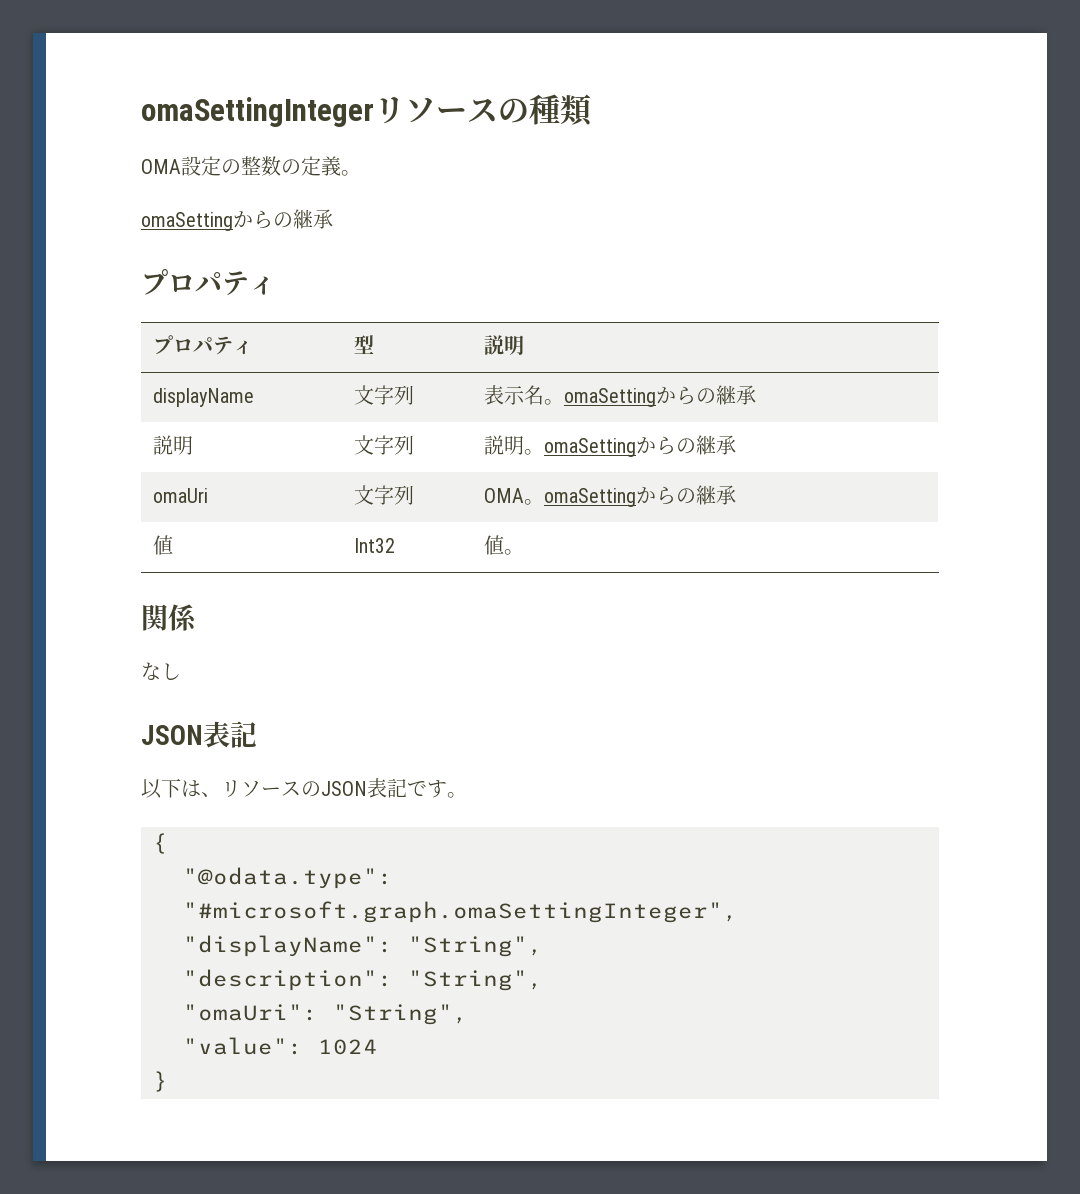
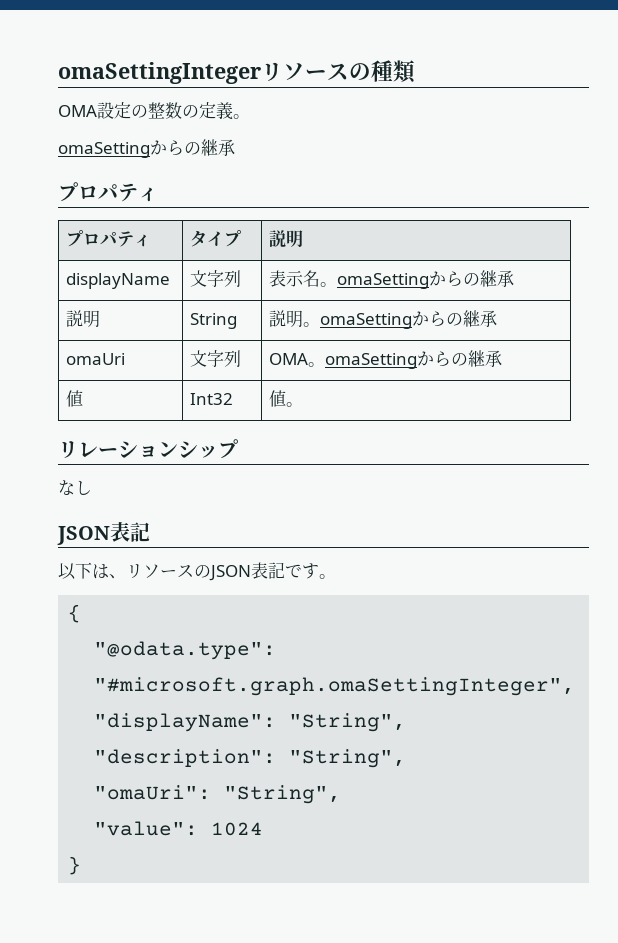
[353,335,374,354] 型 -> [189,230,241,247] タイプ
[353,435,414,455] 文字列 -> [189,313,237,329] String
[141,604,197,631] 関係 -> [58,439,238,459] リレーションシップ

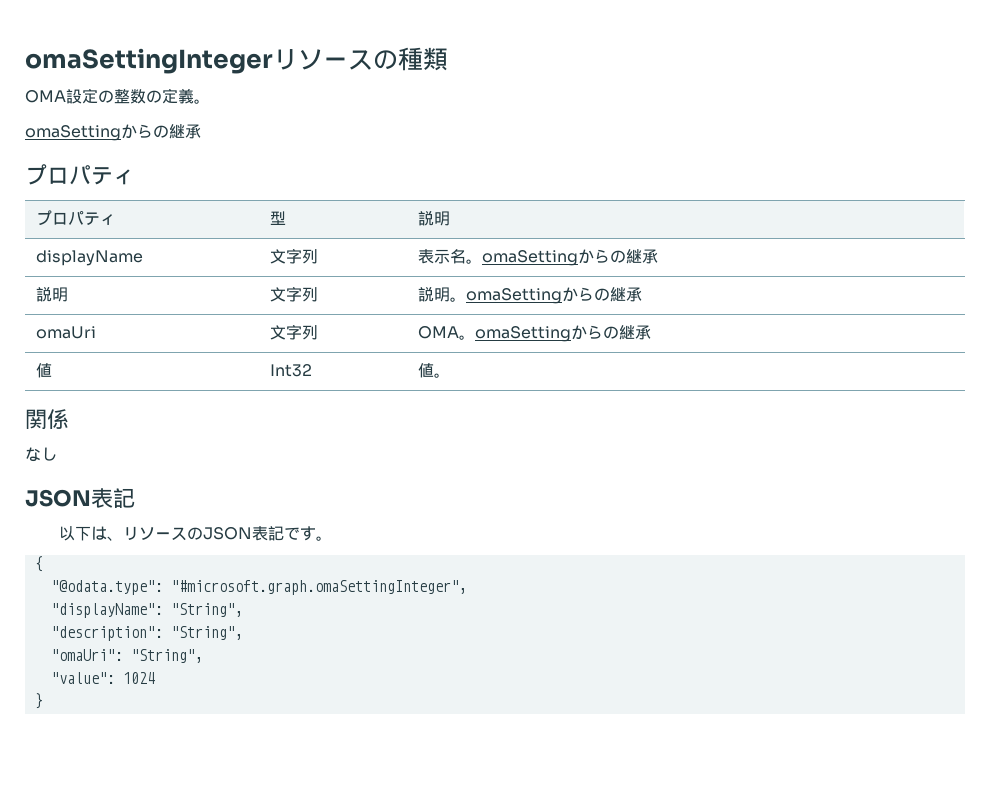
[189,230,241,247] タイプ -> [269,211,286,225] 型
[189,313,237,329] String -> [269,286,318,302] 文字列
[58,439,238,459] リレーションシップ -> [25,409,69,430] 関係

